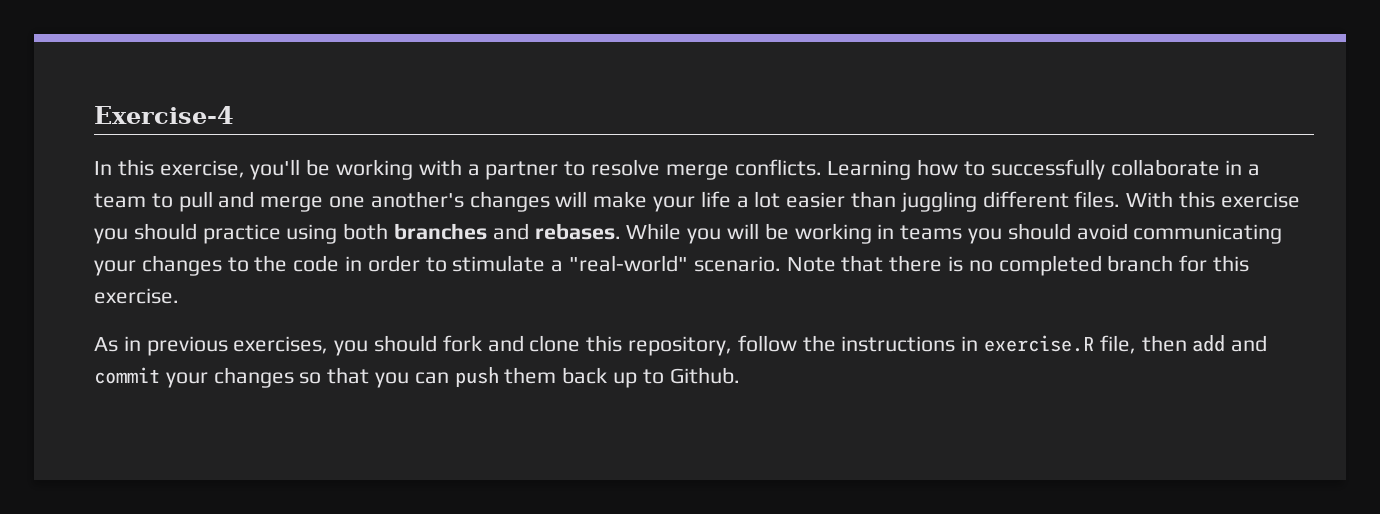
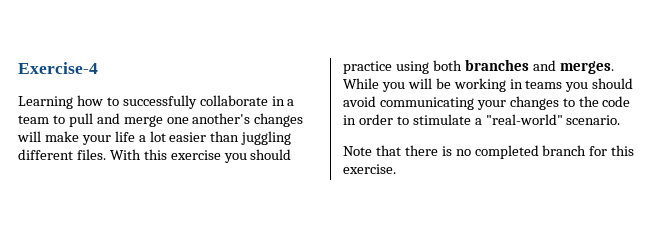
[94,159,822,180] In this exercise, you'll be working with a partner to resolve merge conflicts. -> (98, 68) none
[534,223,621,240] rebases. -> [559,61,614,74] merges.
(781, 264) none -> (621, 120) //
[94,335,1268,356] [94,367,740,388] // As in previous exercises, you should fork and clone this repository, follow the instructions in exercise.R file, then add and commit your changes so that you can push them back up to Github. -> (396, 169) none

